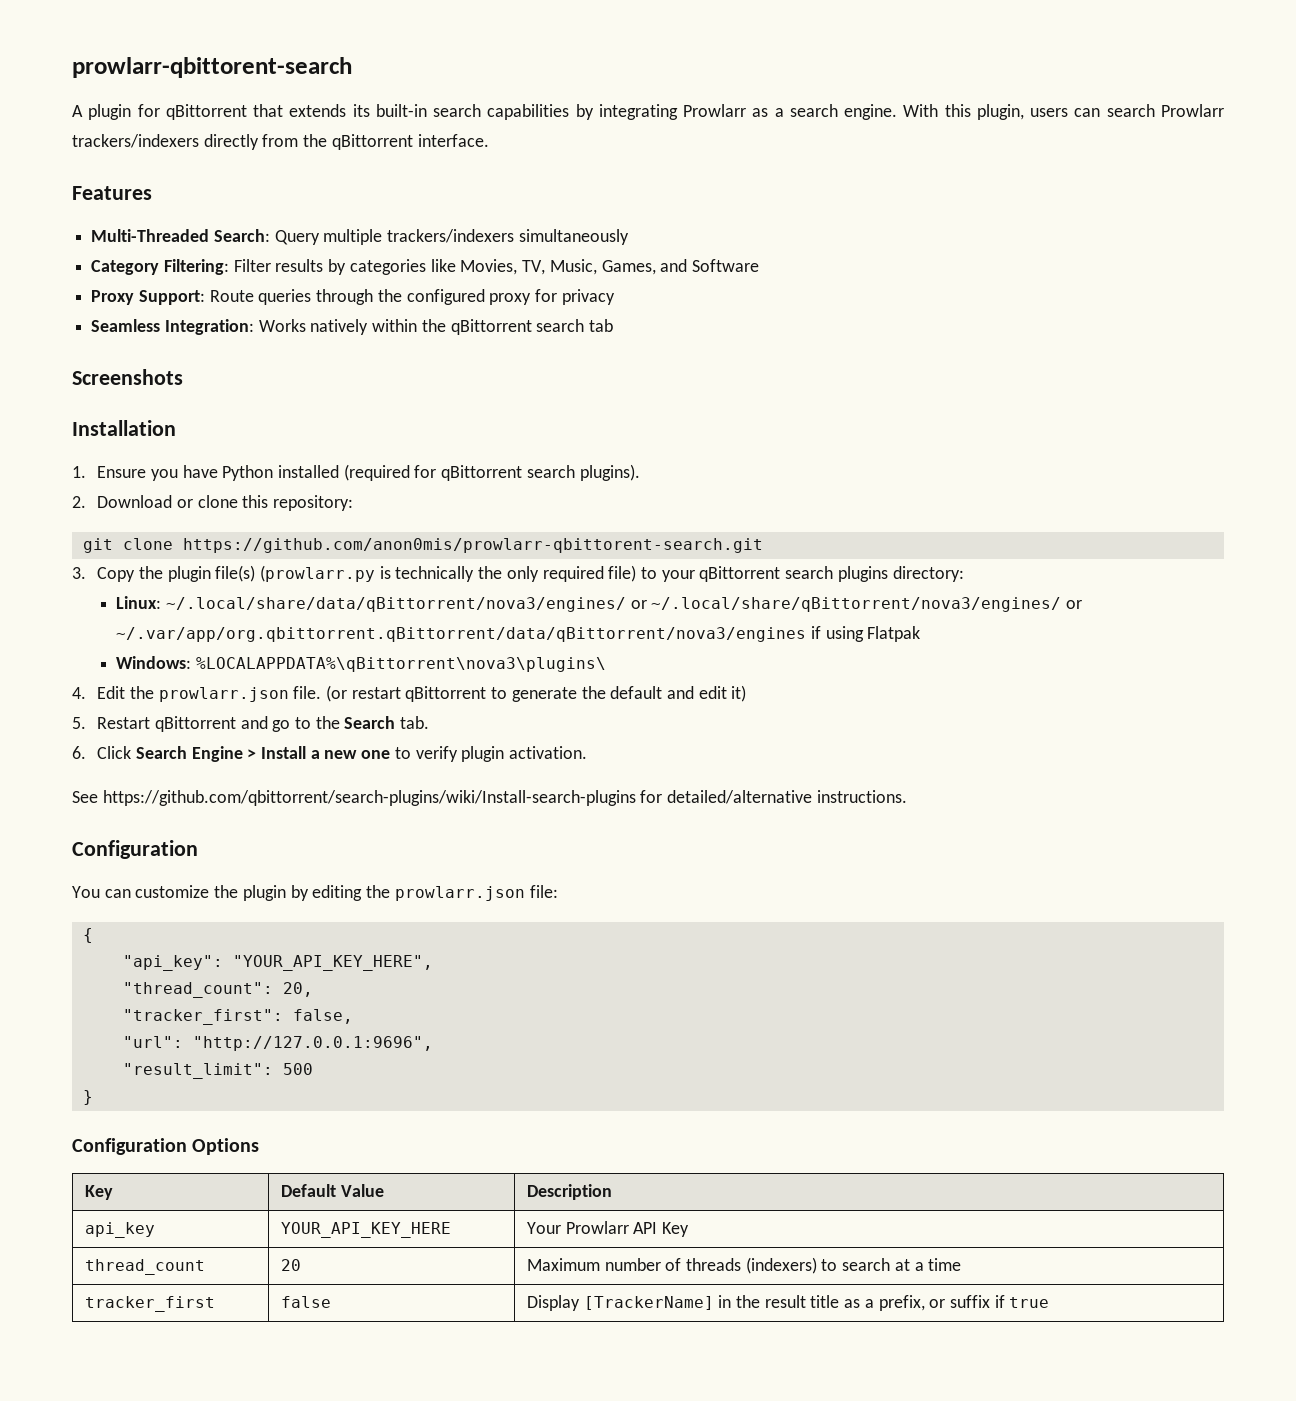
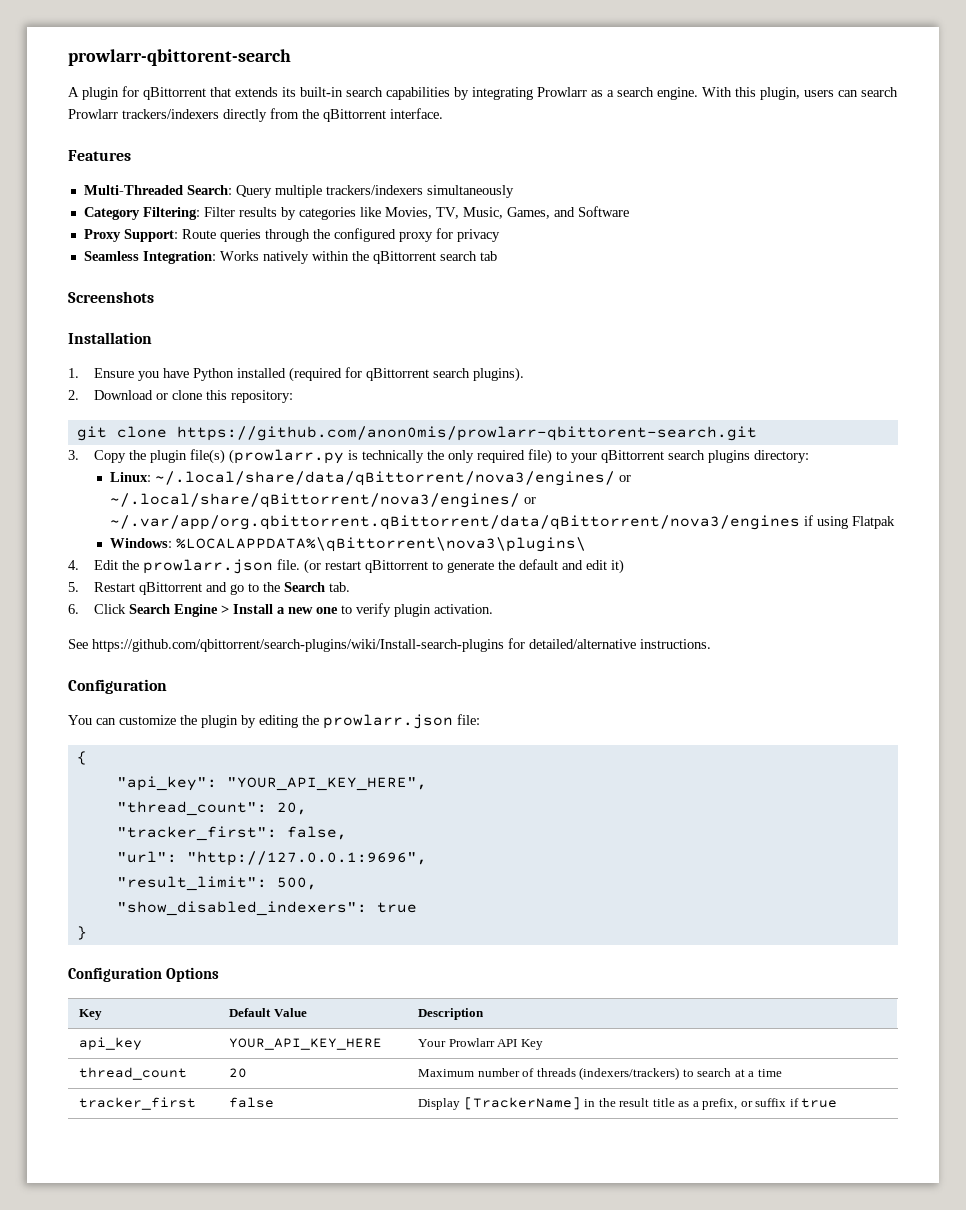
[282,1063,313,1075] 500 -> [276,877,317,890] [116,901,417,916] 500, // "show_disabled_indexers": true
[745,1257,817,1274] (indexers) -> [579,1067,680,1080] (indexers/trackers)

